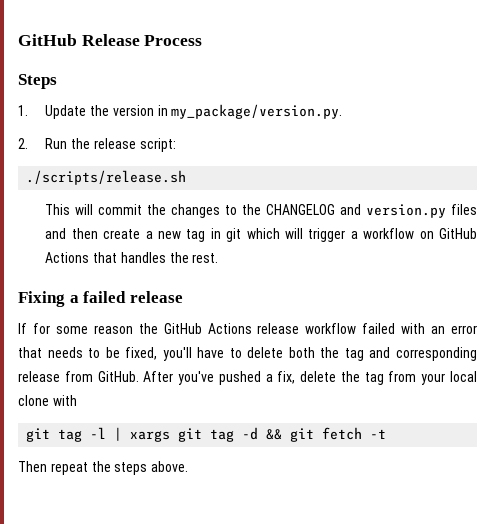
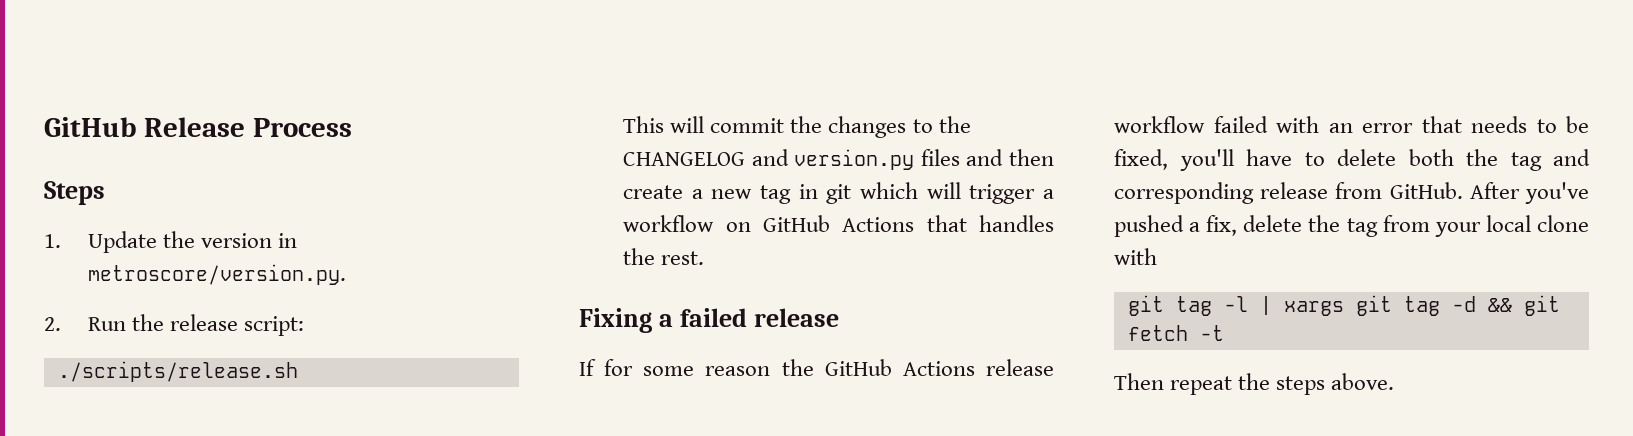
[171,104,343,119] my_package/version.py. -> [88,264,347,285] metroscore/version.py.

